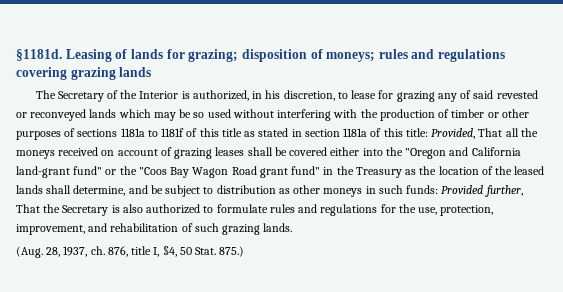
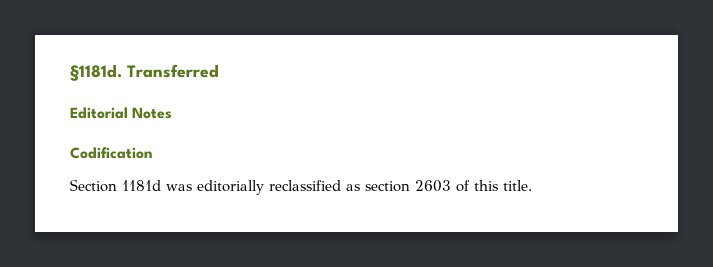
[65,49,506,62] [16,67,152,80] [35,90,538,102] [16,109,529,121] [16,128,538,140] [16,147,521,159] [16,166,545,178] [16,185,523,197] [16,204,494,216] [16,223,293,235] [16,246,245,258] Leasing of lands for grazing; disposition of moneys; rules and regulations covering grazing lands // The Secretary of the Interior is authorized, in his discretion, to lease for grazing any of said revested or reconveyed lands which may be so used without interfering with the production of timber or other purposes of sections 1181a to 1181f of this title as stated in section 1181a of this title: Provided, That all the moneys received on account of grazing leases shall be covered either into the "Oregon and California land-grant fund" or the "Coos Bay Wagon Road grant fund" in the Treasury as the location of the leased lands shall determine, and be subject to distribution as other moneys in such funds: Provided further, That the Secretary is also authorized to formulate rules and regulations for the use, protection, improvement, and rehabilitation of such grazing lands. // (Aug. 28, 1937, ch. 876, title I, §4, 50 Stat. 875.) -> [127,64,219,78] [70,107,173,119] [70,147,152,159] [70,179,532,195] Transferred // Editorial Notes // Codification // Section 1181d was editorially reclassified as section 2603 of this title.

